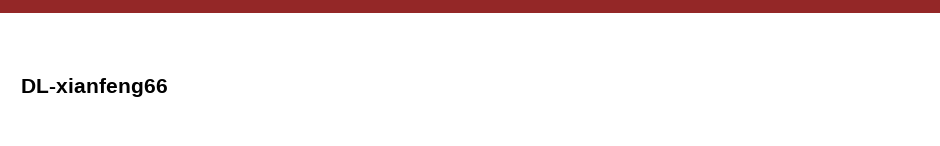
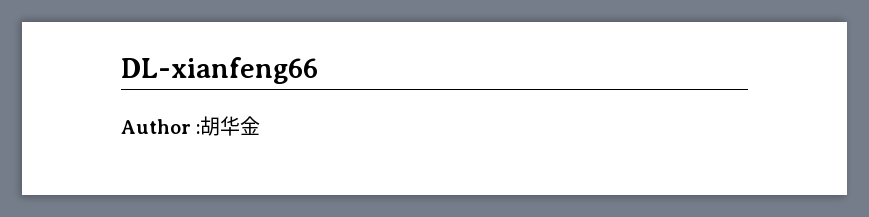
(168, 87) none -> [121,116,261,136] // Author :胡华金

